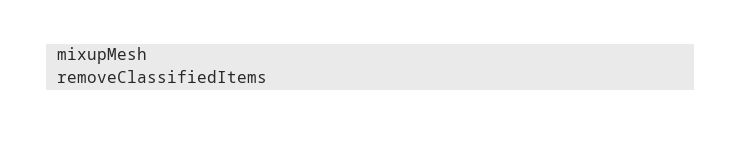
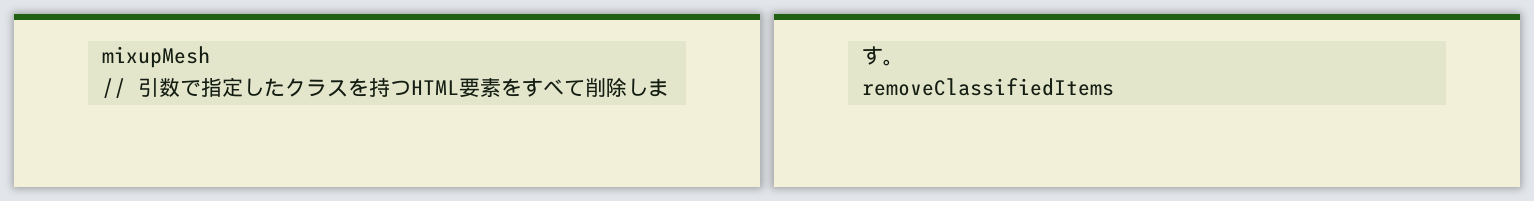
(147, 55) none -> [101,77,669,98] [861,46,904,66] // // 引数で指定したクラスを持つHTML要素をすべて削除します。

